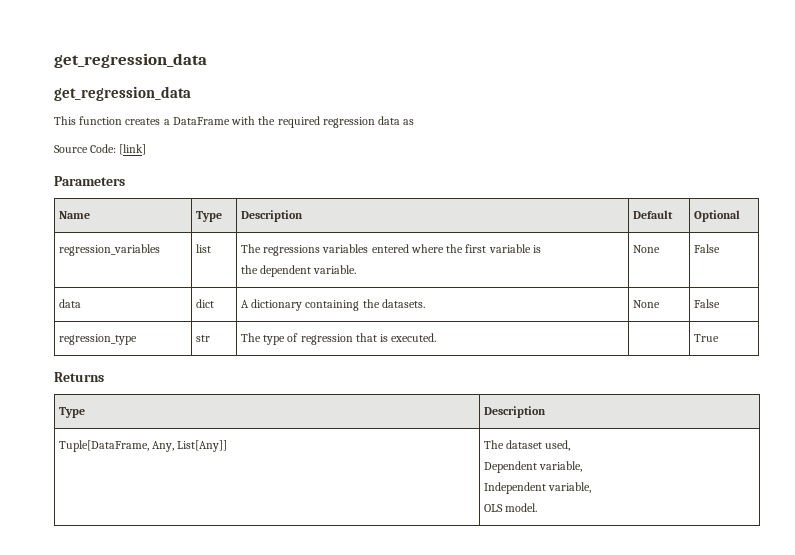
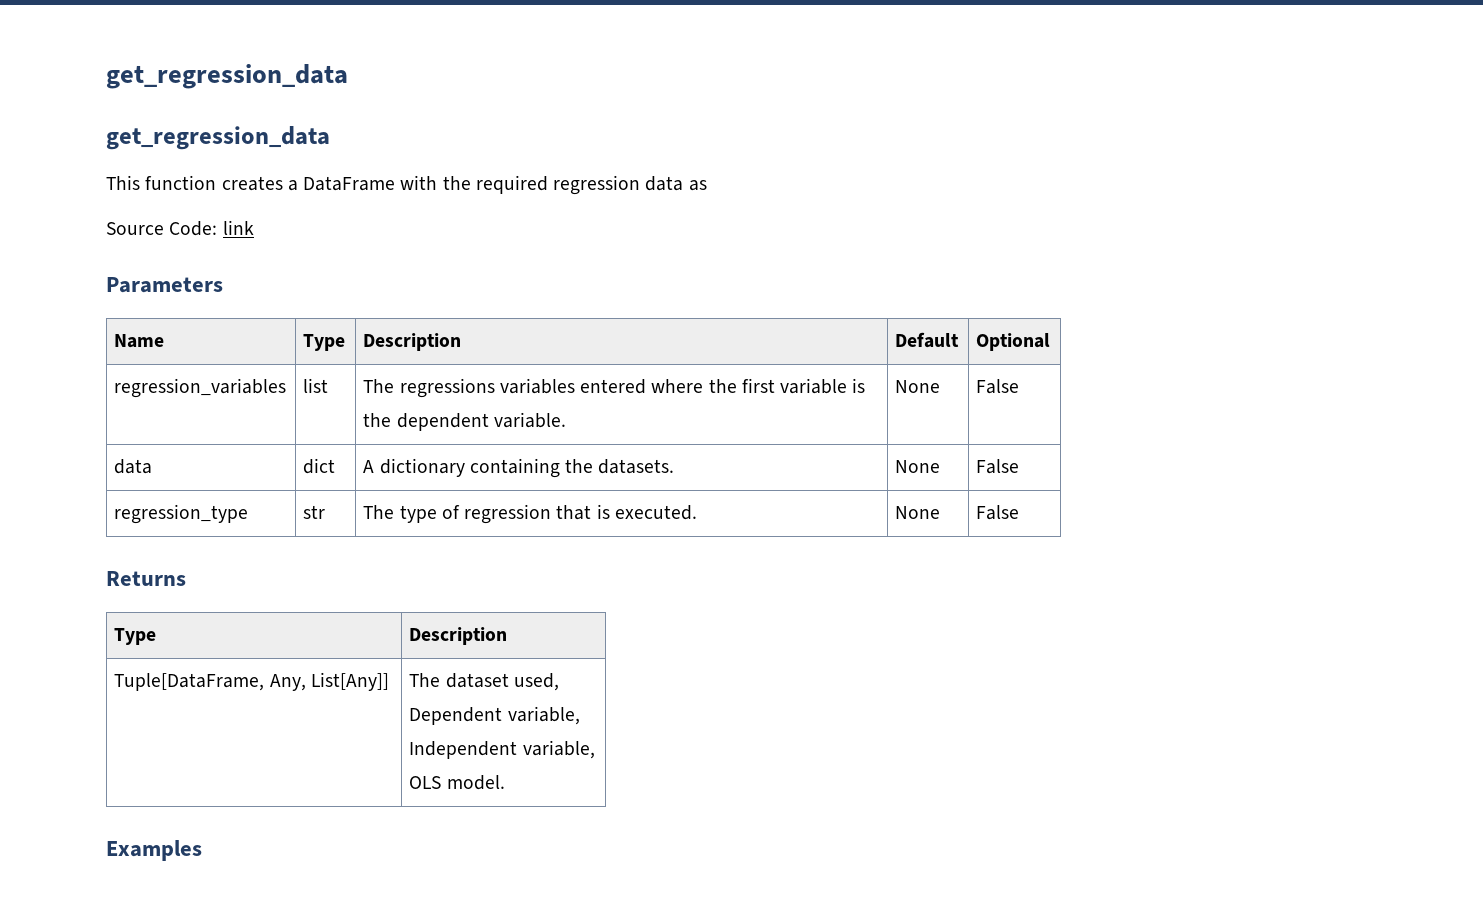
[119,144,147,155] [link] -> [222,220,254,235] link
[693,334,719,342] | True -> [895,506,941,519] [976,505,1020,520] None | False
(538, 507) none -> [106,840,202,861] // Examples

